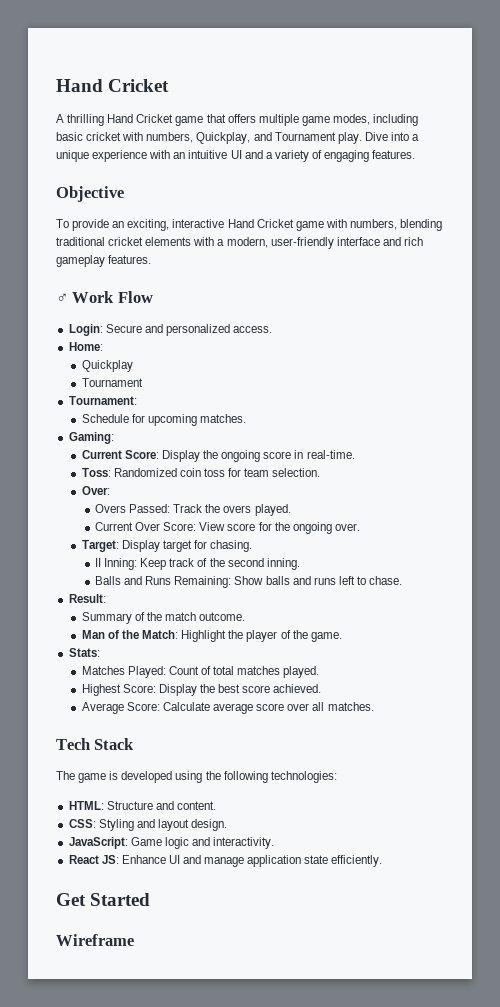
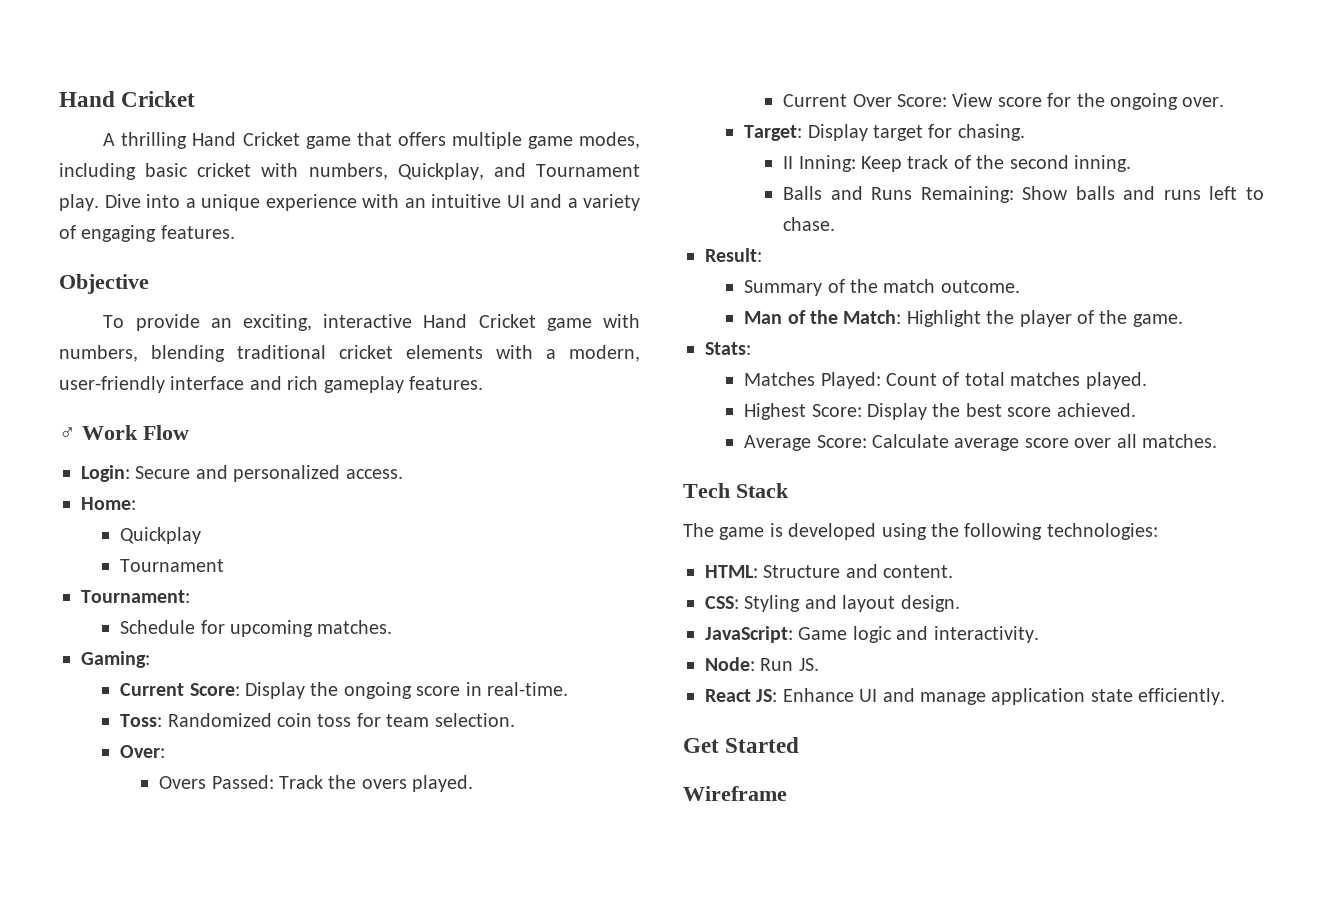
(275, 843) none -> [705,657,819,671] // Node: Run JS.

